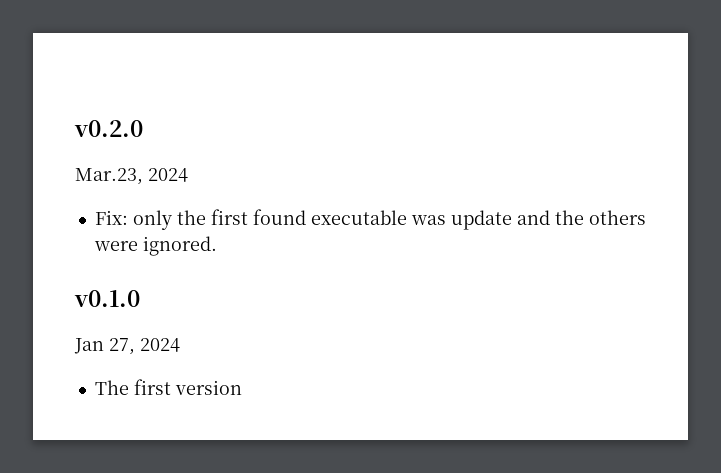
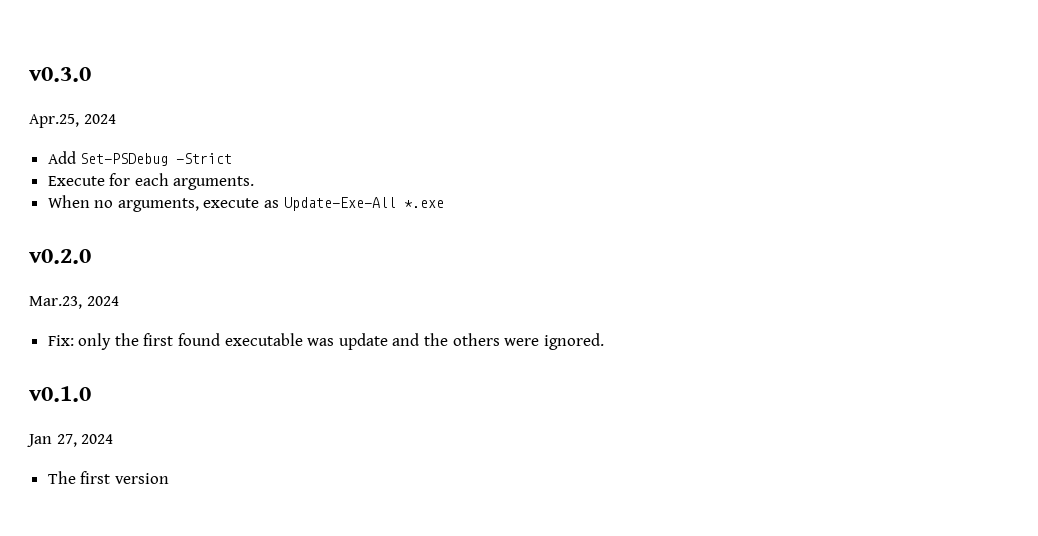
(74, 128) none -> [29,67,91,82] [29,114,116,128] [47,151,233,166] [47,173,255,190] [47,195,444,212] v0.3.0 // Apr.25, 2024 // Add Set-PSDebug -Strict // Execute for each arguments. // When no arguments, execute as Update-Exe-All *.exe //

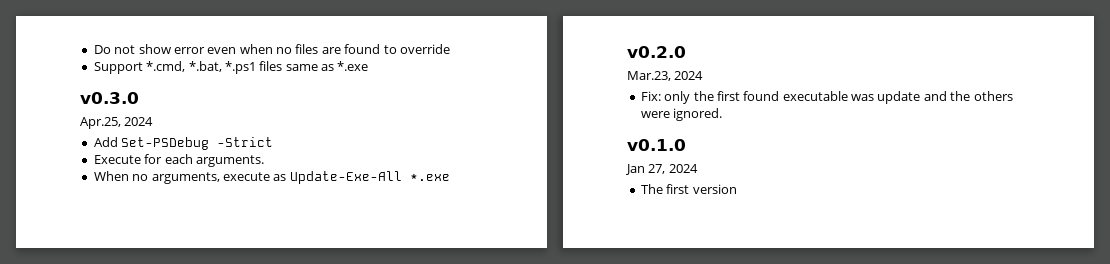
(29, 74) none -> [93,44,450,54] [93,61,369,74] Do not show error even when no files are found to override // Support *.cmd, *.bat, *.ps1 files same as *.exe //

